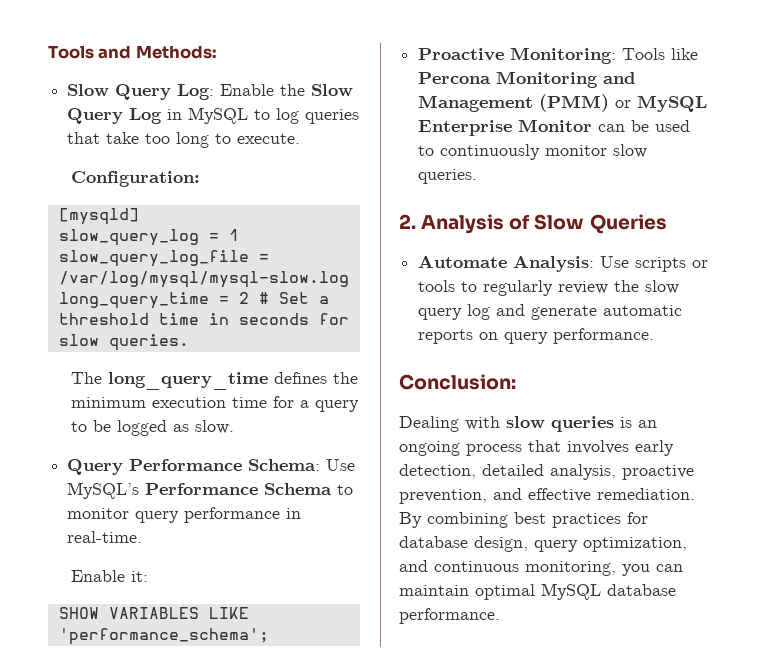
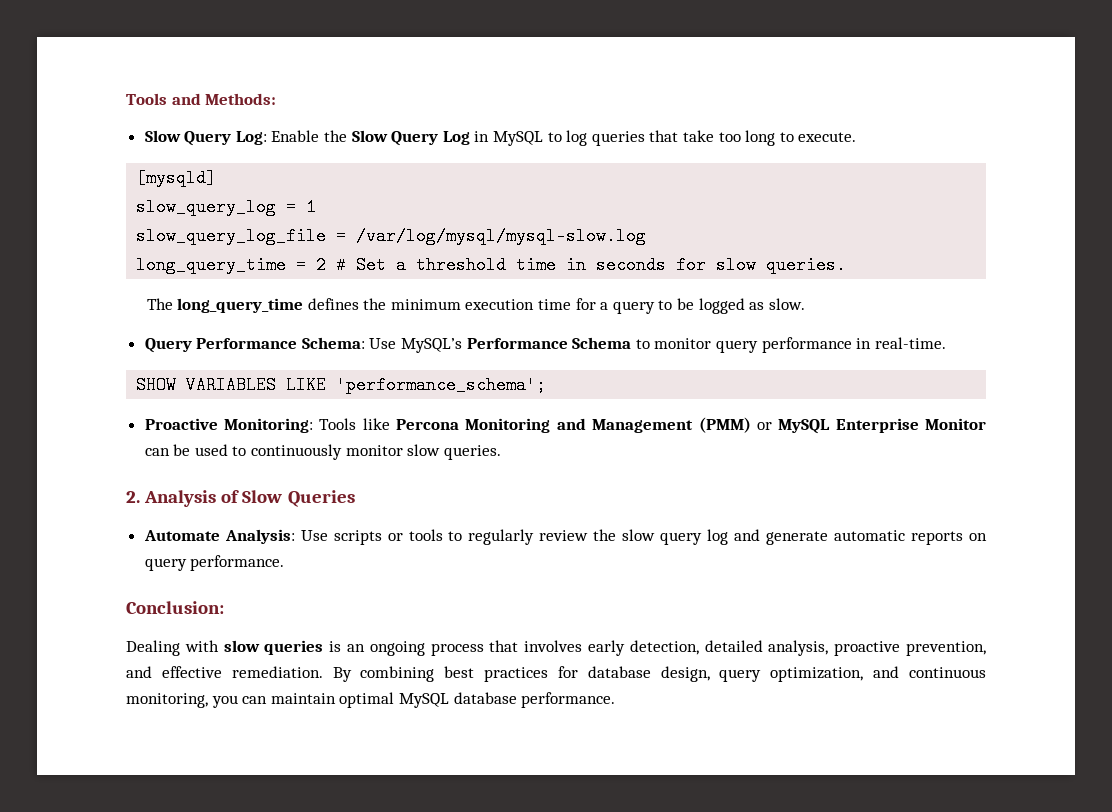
[70,171,200,187] // Configuration: -> (857, 137) none
[70,570,148,582] // Enable it: -> (946, 343) none

